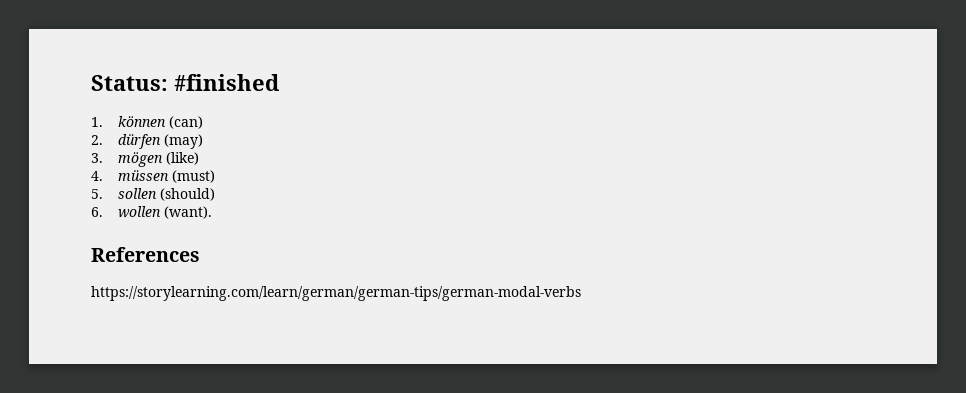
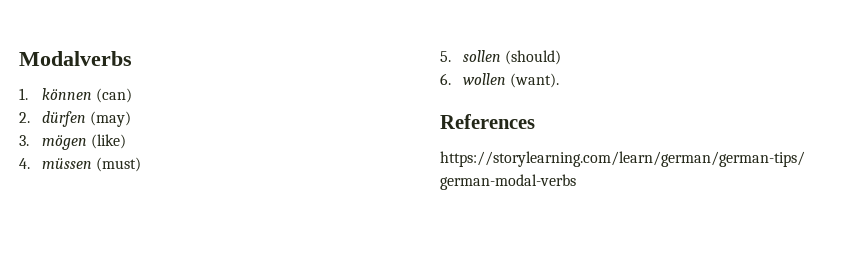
[91,74,279,91] Status: #finished -> [19,51,132,66] Modalverbs

